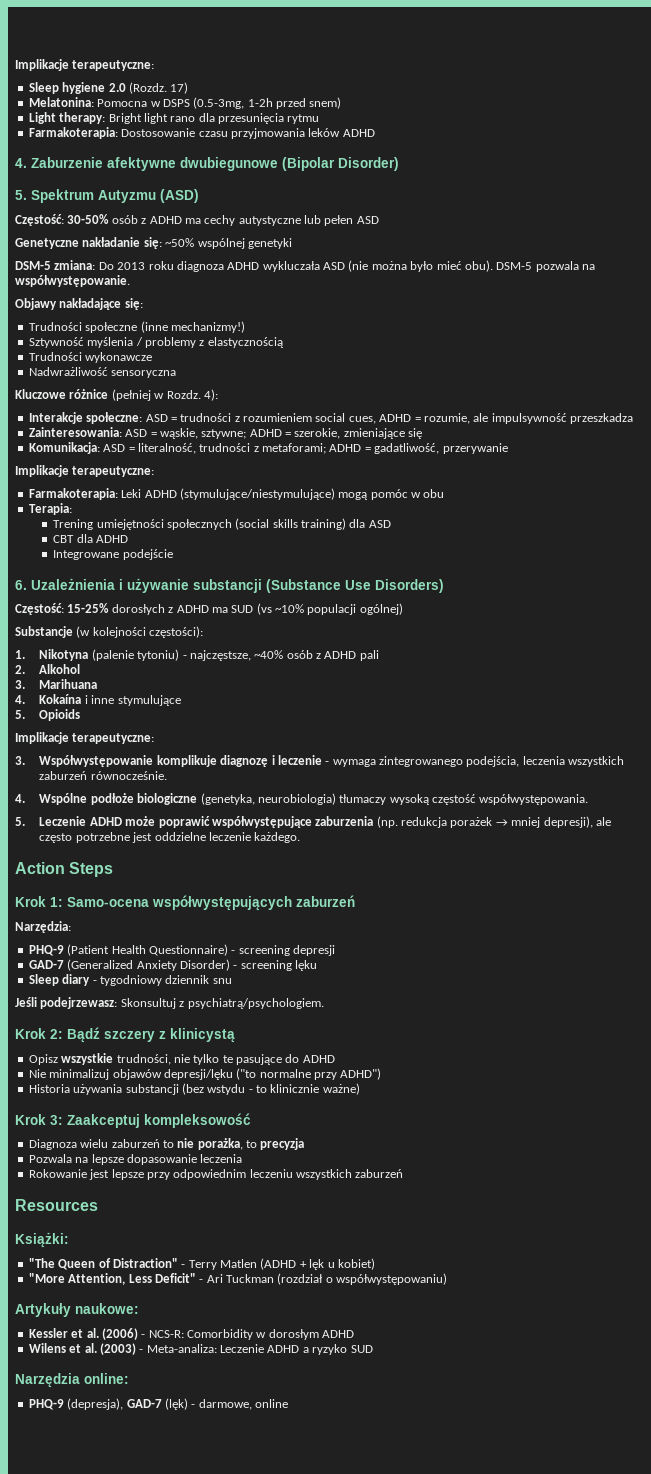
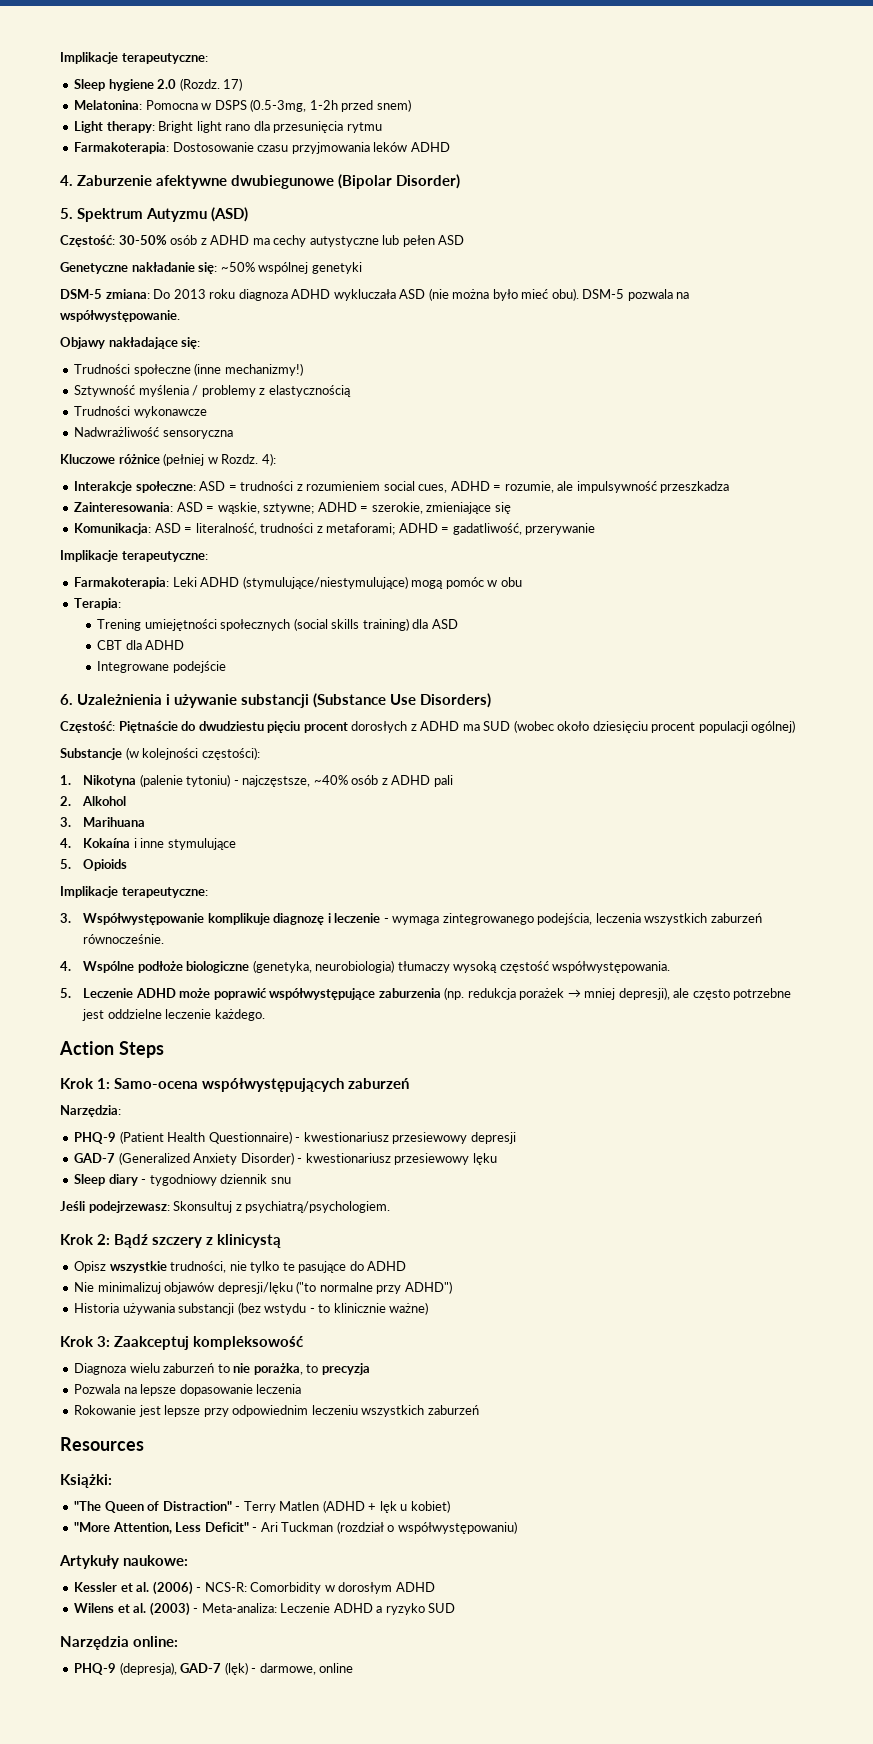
[67,603,110,613] 15-25% -> [118,721,348,733] Piętnaście do dwudziestu pięciu procent
[256,603,304,615] (vs ~10% -> [513,720,696,733] (wobec około dziesięciu procent
[238,945,290,956] screening -> [303,1132,468,1144] kwestionariusz przesiewowy
[240,960,292,971] screening -> [305,1153,470,1165] kwestionariusz przesiewowy

